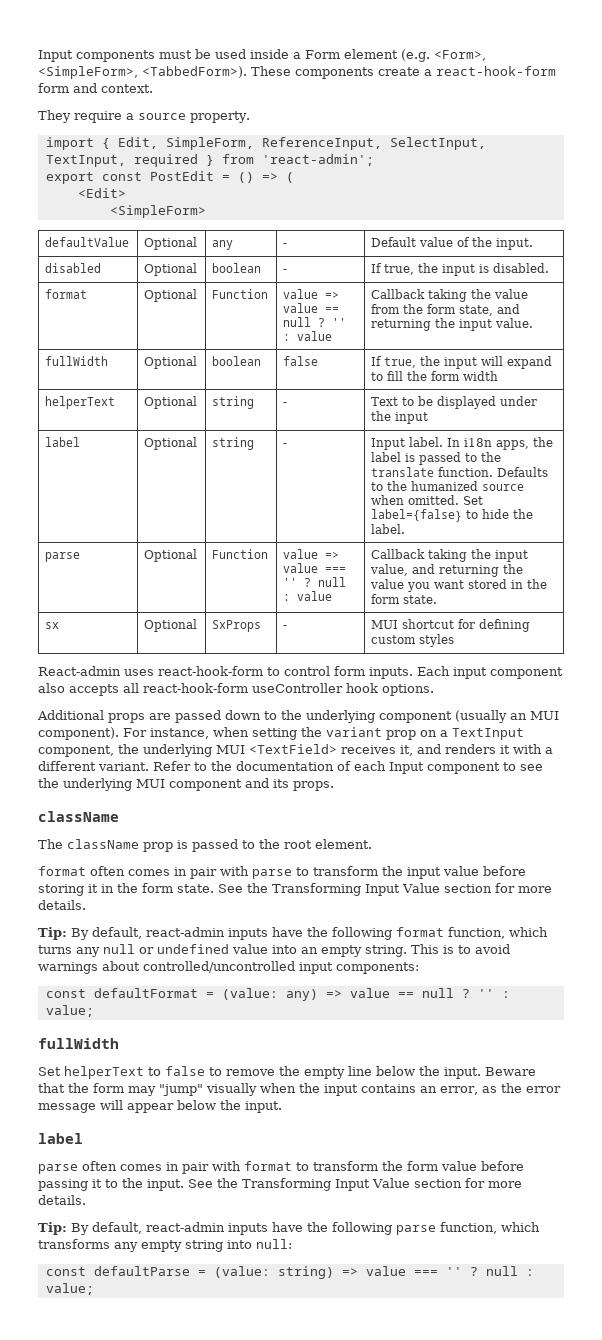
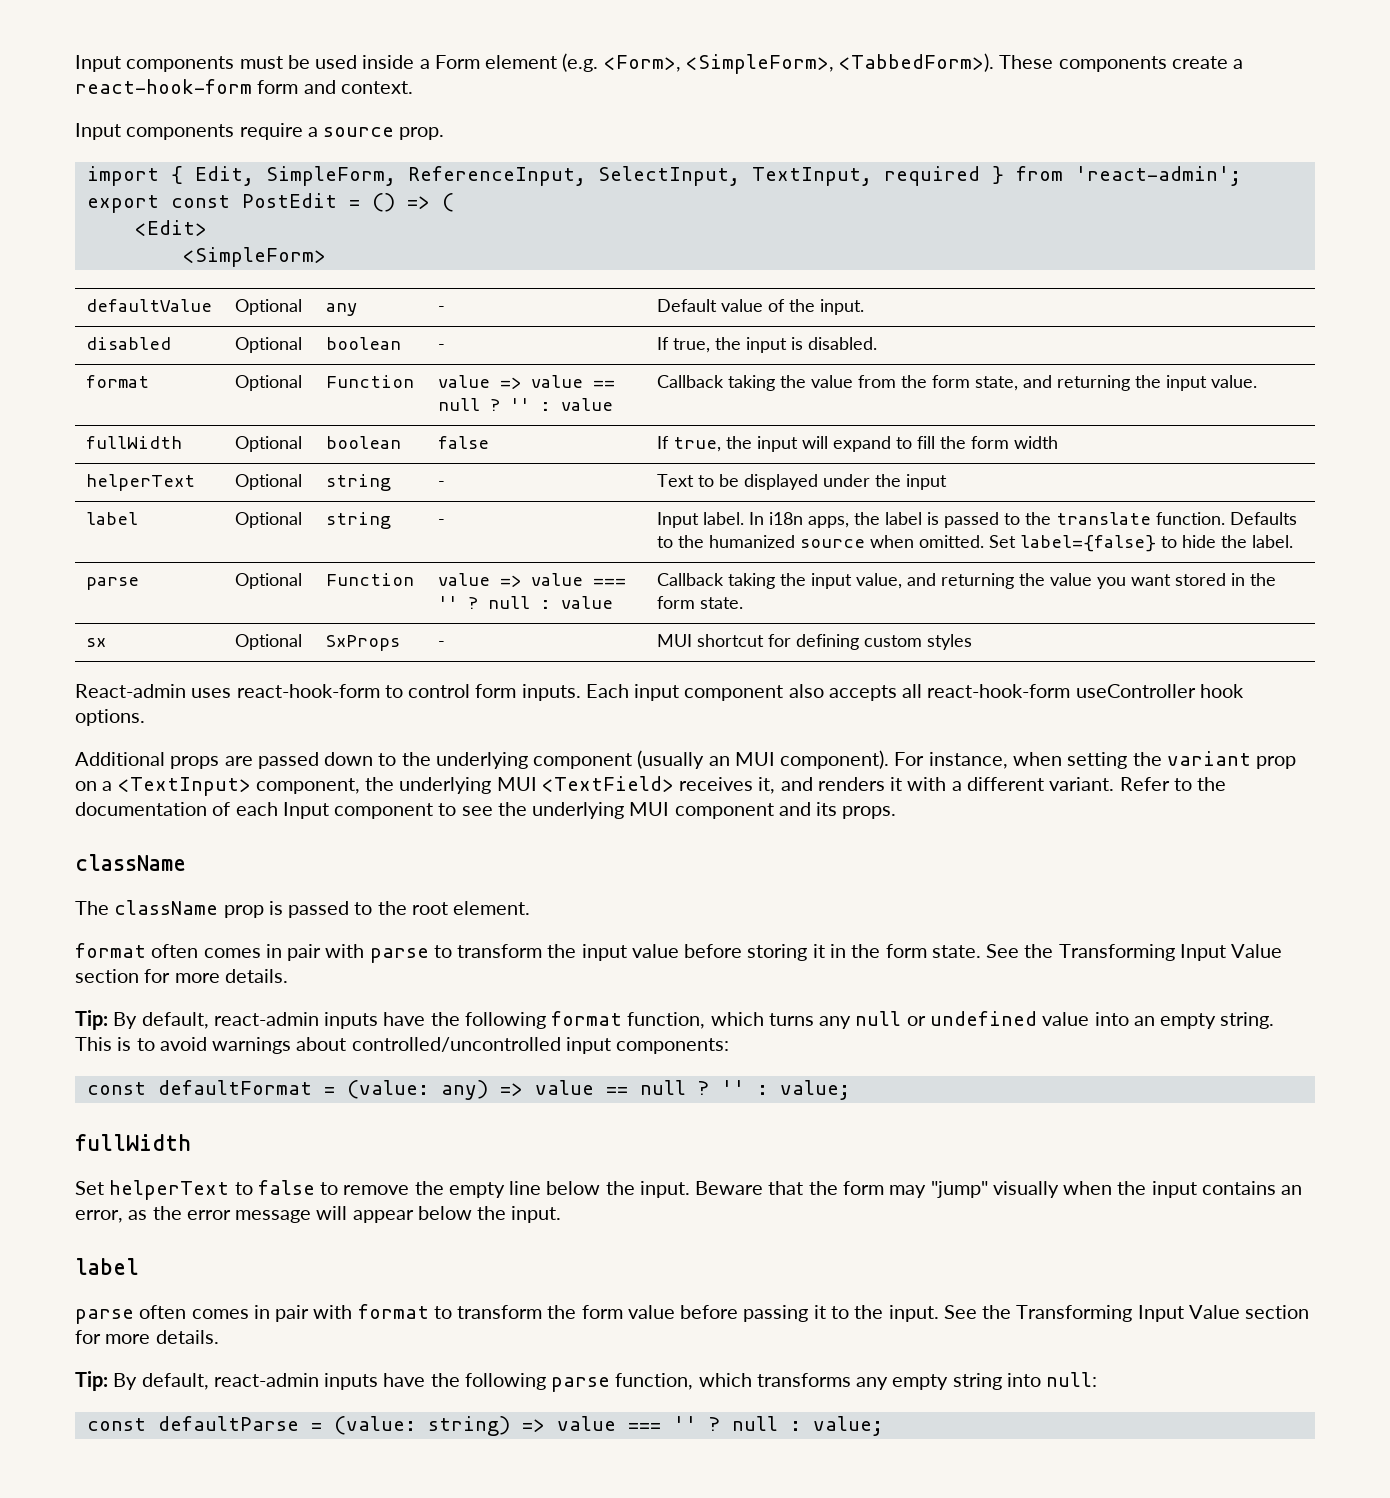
[38,110,71,123] They -> [75,123,235,140] Input components
[190,111,250,123] property. -> [399,127,445,140] prop.
[452,728,524,740] TextInput -> [117,777,251,796] <TextInput>

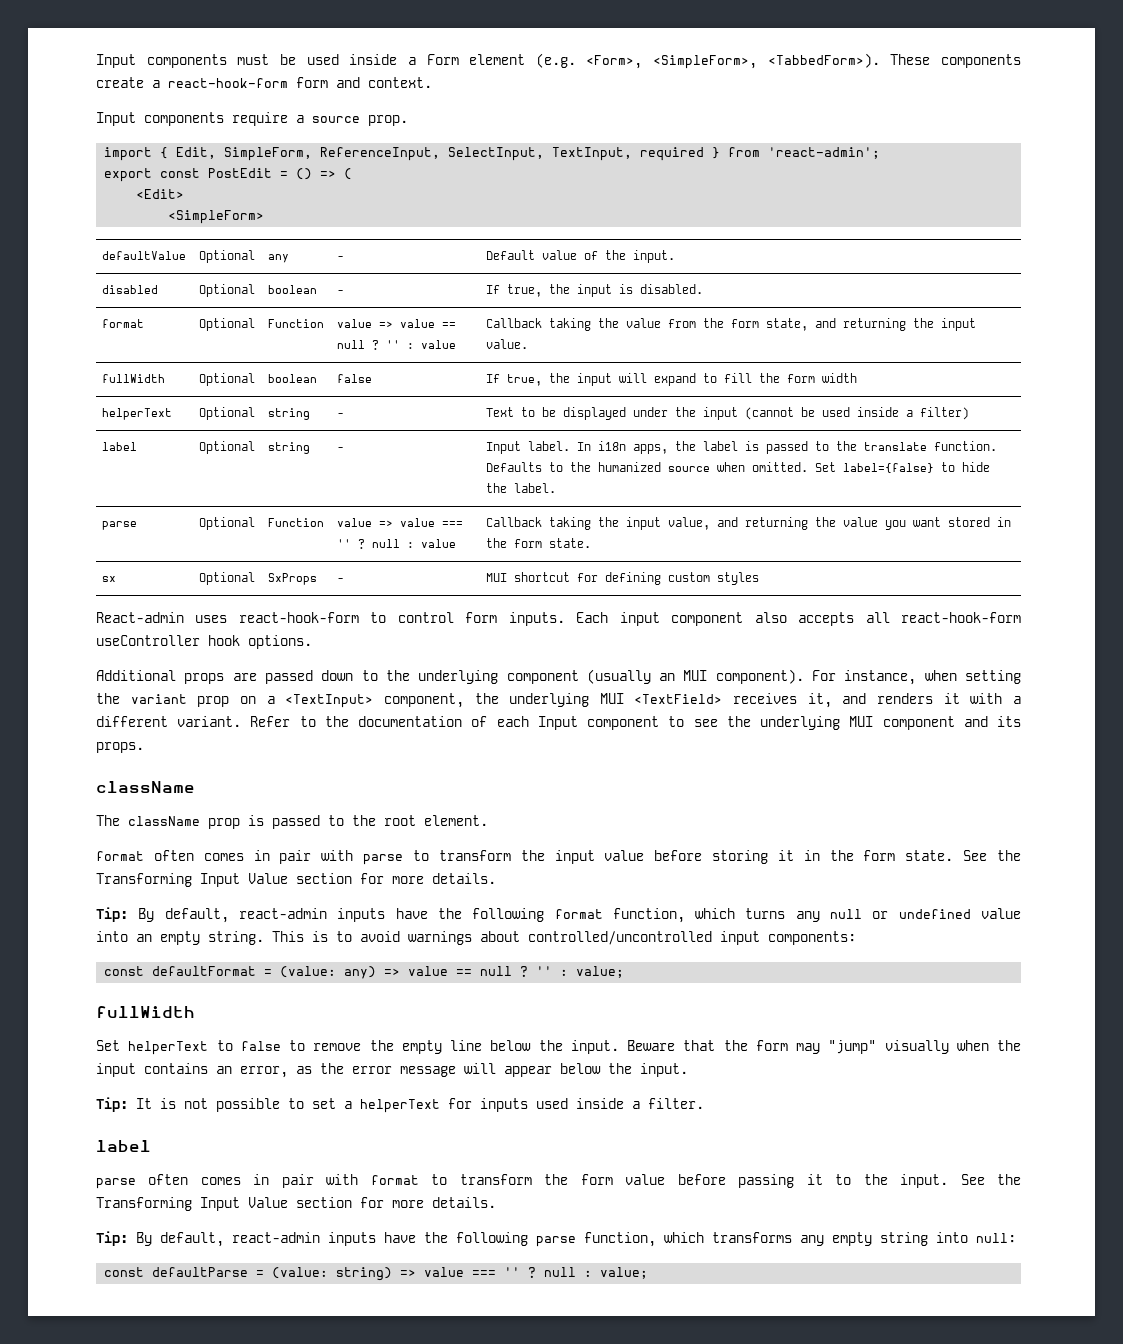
(948, 482) none -> [745,407,970,420] (cannot be used inside a filter)
(562, 1214) none -> [96,1097,704,1113] // Tip: It is not possible to set a helperText for inputs used inside a filter.

